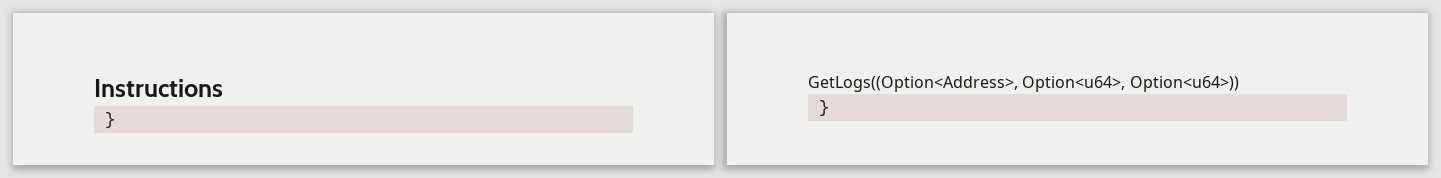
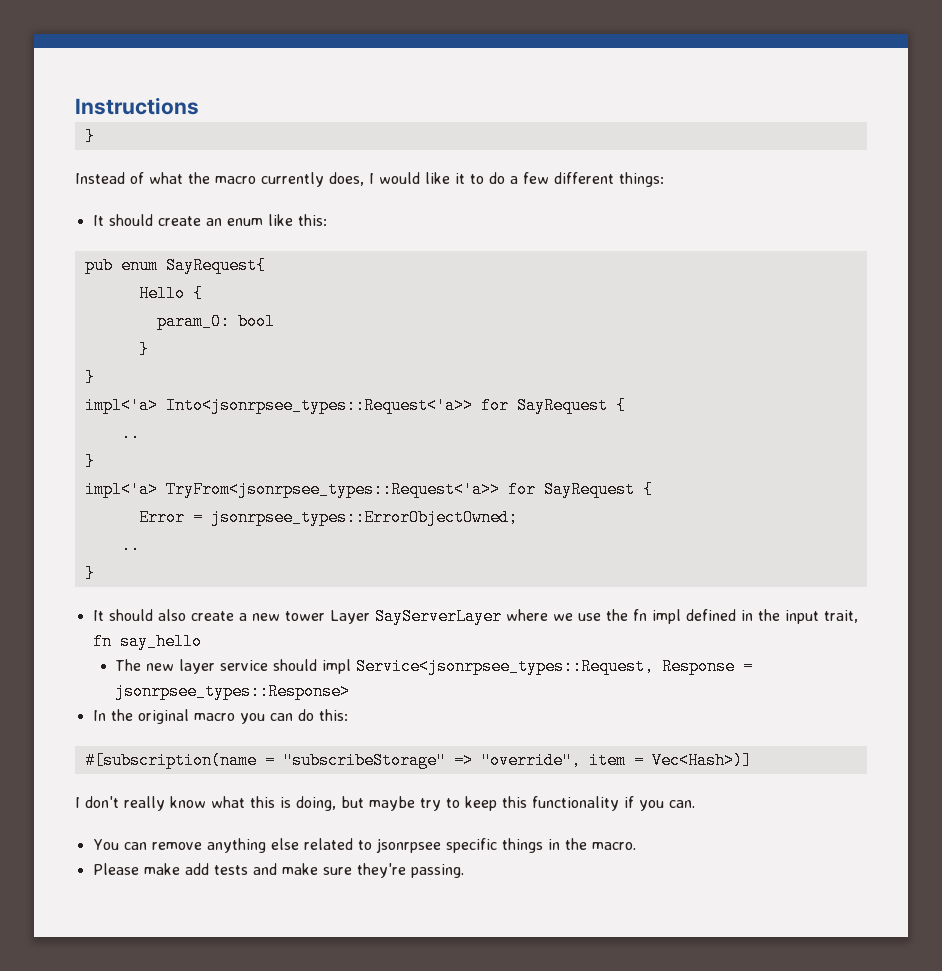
[808,76,1239,92] [817,99,830,117] GetLogs((Option<Address>, Option<u64>, Option<u64>)) // } -> [75,172,664,187] [92,214,327,226] [84,257,266,274] [138,285,203,302] [156,313,275,330] [138,341,149,358] [84,369,95,386] [84,397,626,414] [120,425,140,442] [84,453,95,470] [84,481,653,498] [138,509,518,526] [120,537,140,554] [84,565,95,582] [92,608,858,625] [92,633,202,650] [115,658,754,675] [115,683,351,700] [92,709,348,724] [84,752,752,769] [75,796,695,811] [92,838,636,853] [92,863,464,878] Instead of what the macro currently does, I would like it to do a few different things: // It should create an enum like this: // pub enum SayRequest{ // Hello { // param_0: bool // } // } // impl<'a> Into<jsonrpsee_types::Request<'a>> for SayRequest { // .. // } // impl<'a> TryFrom<jsonrpsee_types::Request<'a>> for SayRequest { // Error = jsonrpsee_types::ErrorObjectOwned; // .. // } // It should also create a new tower Layer SayServerLayer where we use the fn impl defined in the input trait, fn say_hello // The new layer service should impl Service<jsonrpsee_types::Request, Response = jsonrpsee_types::Response> // In the original macro you can do this: // #[subscription(name = "subscribeStorage" => "override", item = Vec<Hash>)] // I don't really know what this is doing, but maybe try to keep this functionality if you can. // You can remove anything else related to jsonrpsee specific things in the macro. // Please make add tests and make sure they're passing.

